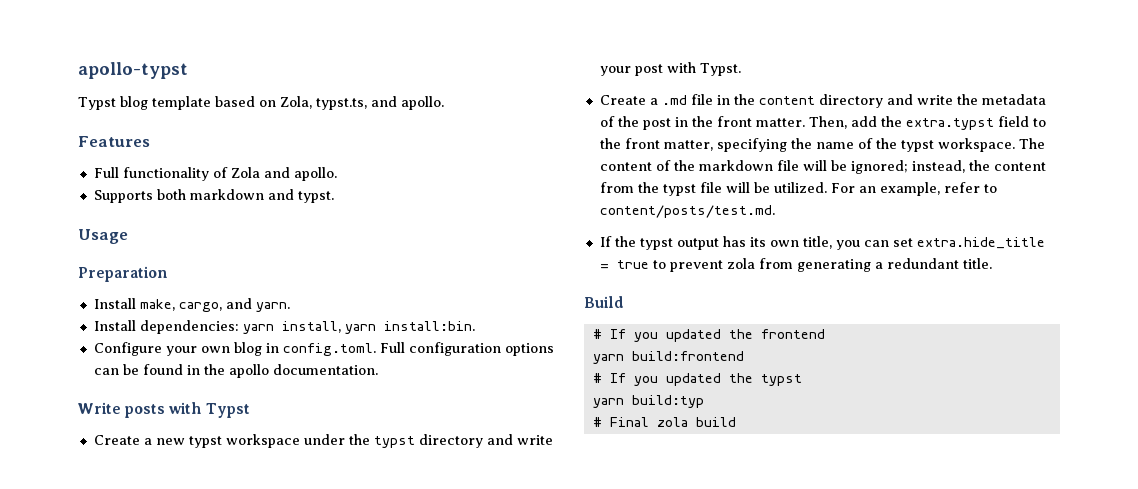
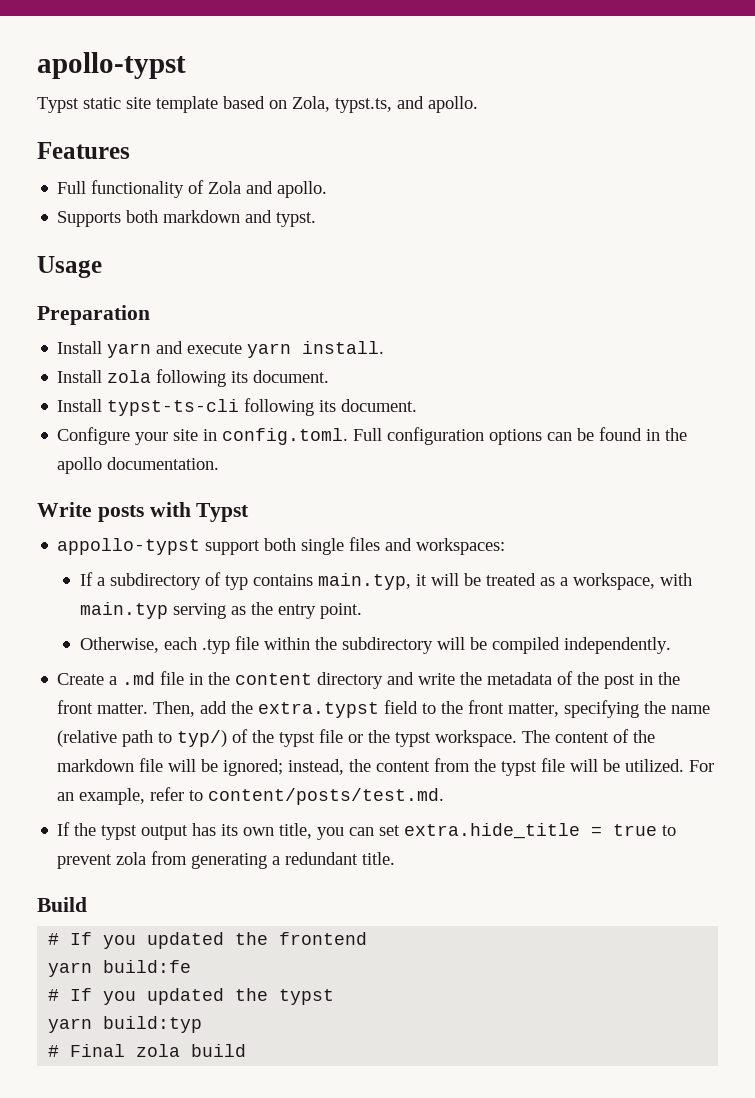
[120,96,148,110] blog -> [83,97,151,109] static site
[139,298,290,312] [93,320,475,334] make, cargo, and yarn. // Install dependencies: yarn install, yarn install:bin. -> [107,341,385,358] [57,369,330,387] [57,398,418,416] yarn and execute yarn install. // Install zola following its document. // Install typst-ts-cli following its document.
[200,342,262,356] own blog -> [173,429,199,441] site
[93,434,553,448] [599,62,741,76] Create a new typst workspace under the typst directory and write your post with Typst. -> [57,537,506,555] [79,572,692,590] [79,602,362,619] [79,636,671,654] appollo-typst support both single files and workspaces: // If a subdirectory of typ contains main.typ, it will be treated as a workspace, with main.typ serving as the entry point. // Otherwise, each .typ file within the subdirectory will be compiled independently.
[857,138,873,149] of -> [57,729,364,747] (relative path to typ/) of the typst file or
[631,351,744,361] build:frontend -> [103,960,192,973] build:fe

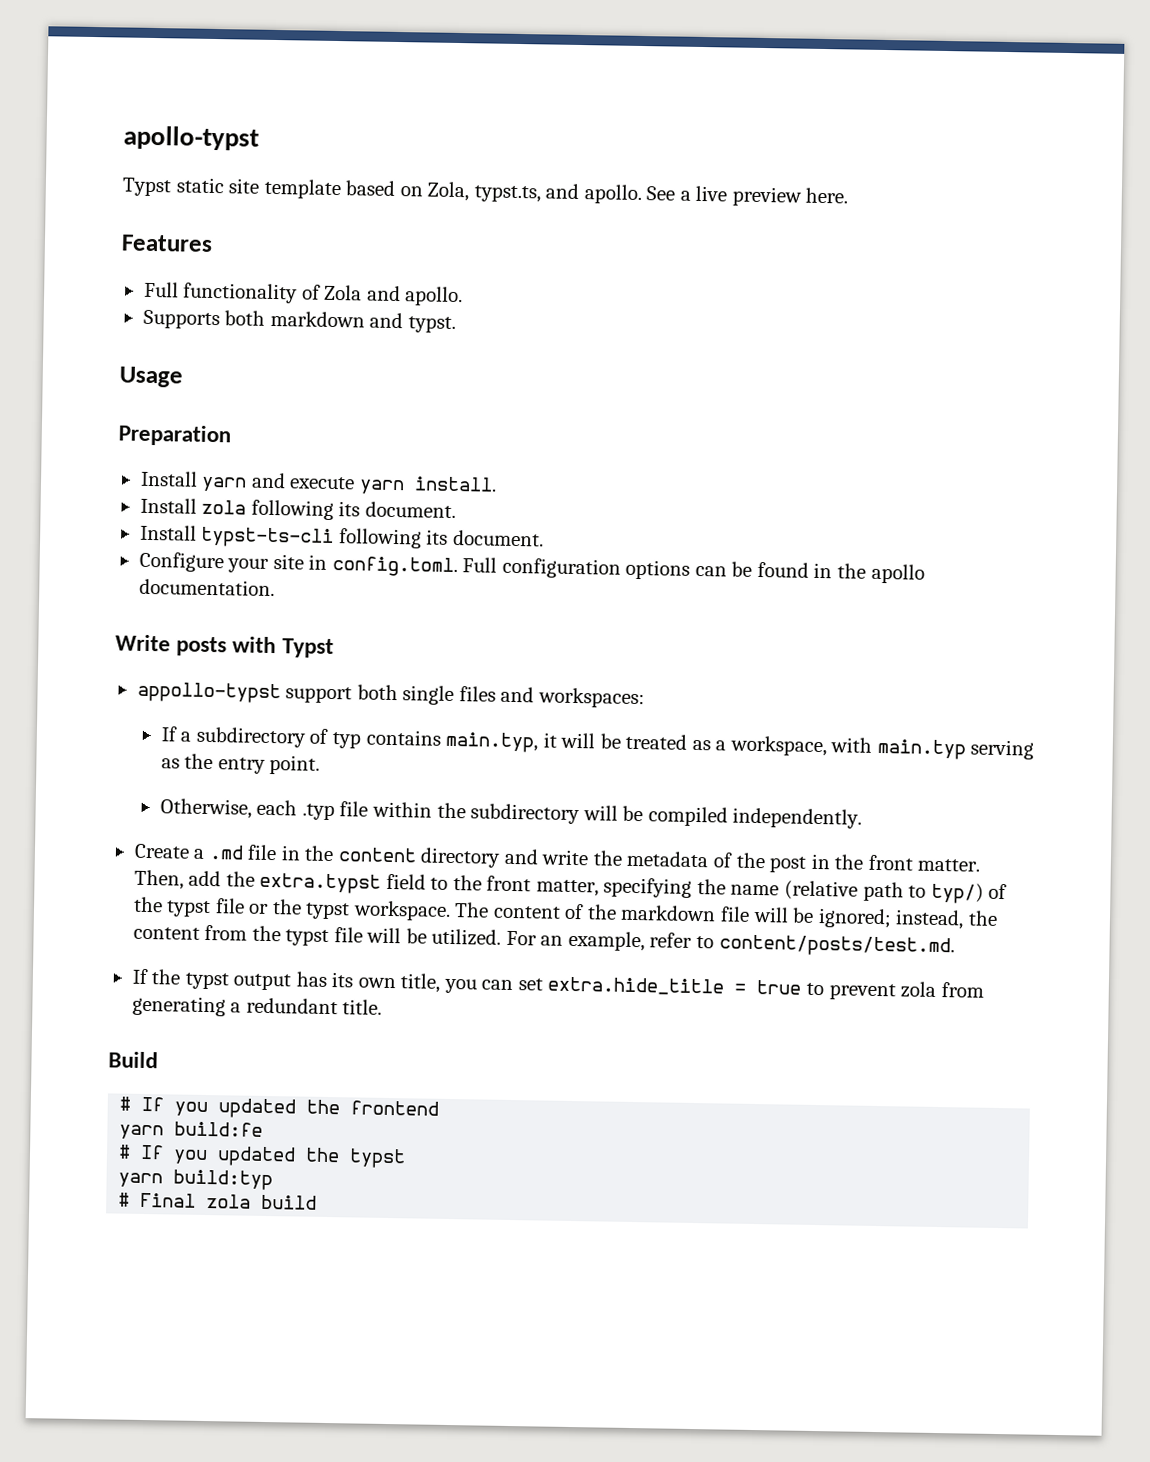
(478, 104) none -> [646,185,849,207] See a live preview here.

